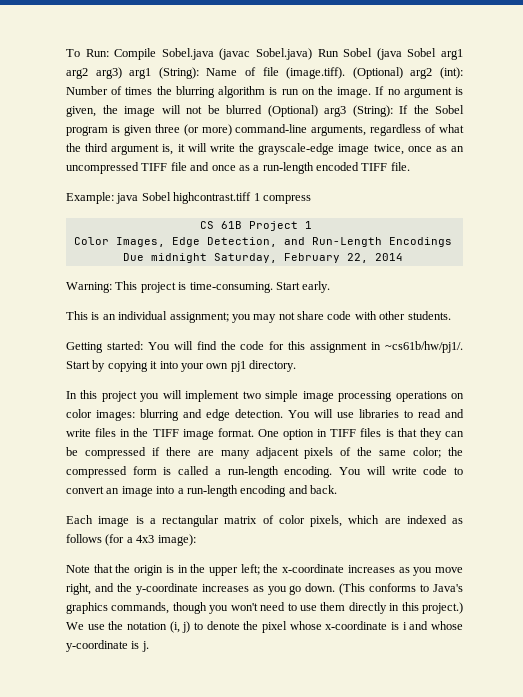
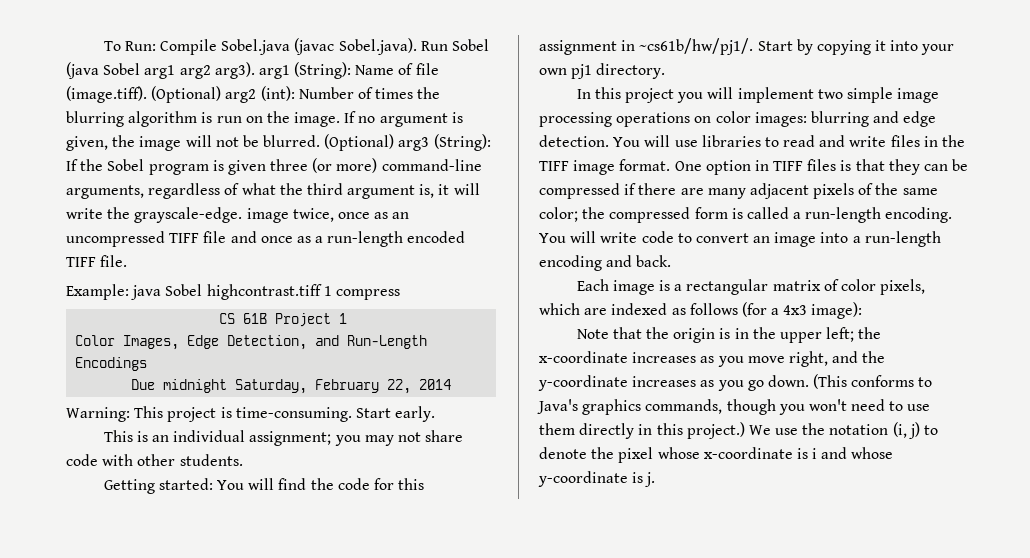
[256,48,312,60] Sobel.java) -> [338,38,417,55] Sobel.java).
[95,67,122,79] arg3) -> [214,62,255,79] arg3).
[226,105,262,114] blurred -> [263,135,321,147] blurred.
[258,143,335,155] grayscale-edge -> [134,207,243,223] grayscale-edge.

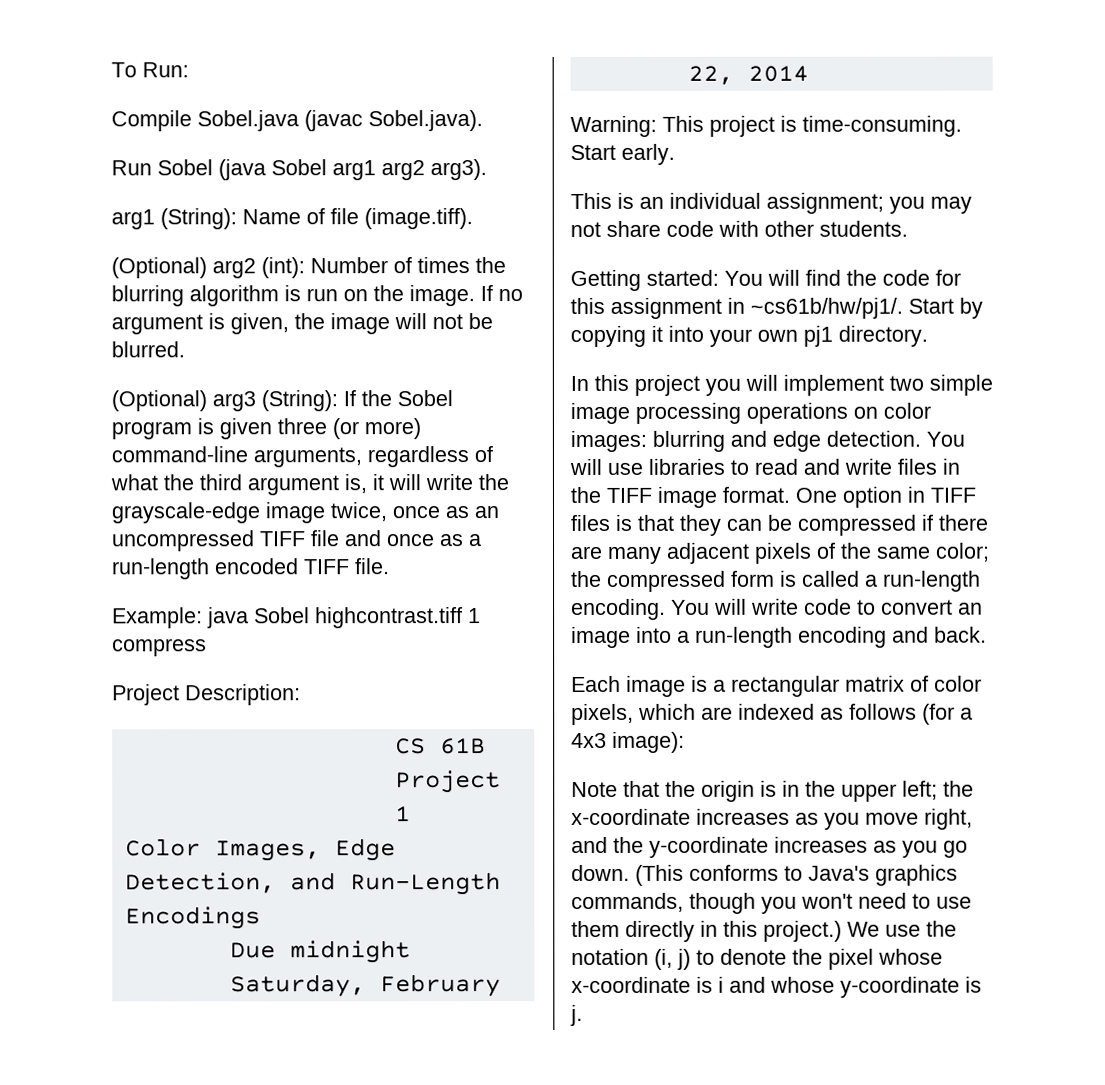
(156, 46) none -> (189, 70) //
(417, 46) none -> (483, 121) //
(255, 70) none -> (487, 170) //
(147, 94) none -> (473, 219) //
(321, 141) none -> (185, 349) //
[134,207,243,223] grayscale-edge. -> [111,502,260,524] grayscale-edge
(400, 294) none -> [112,684,301,706] // Project Description:

